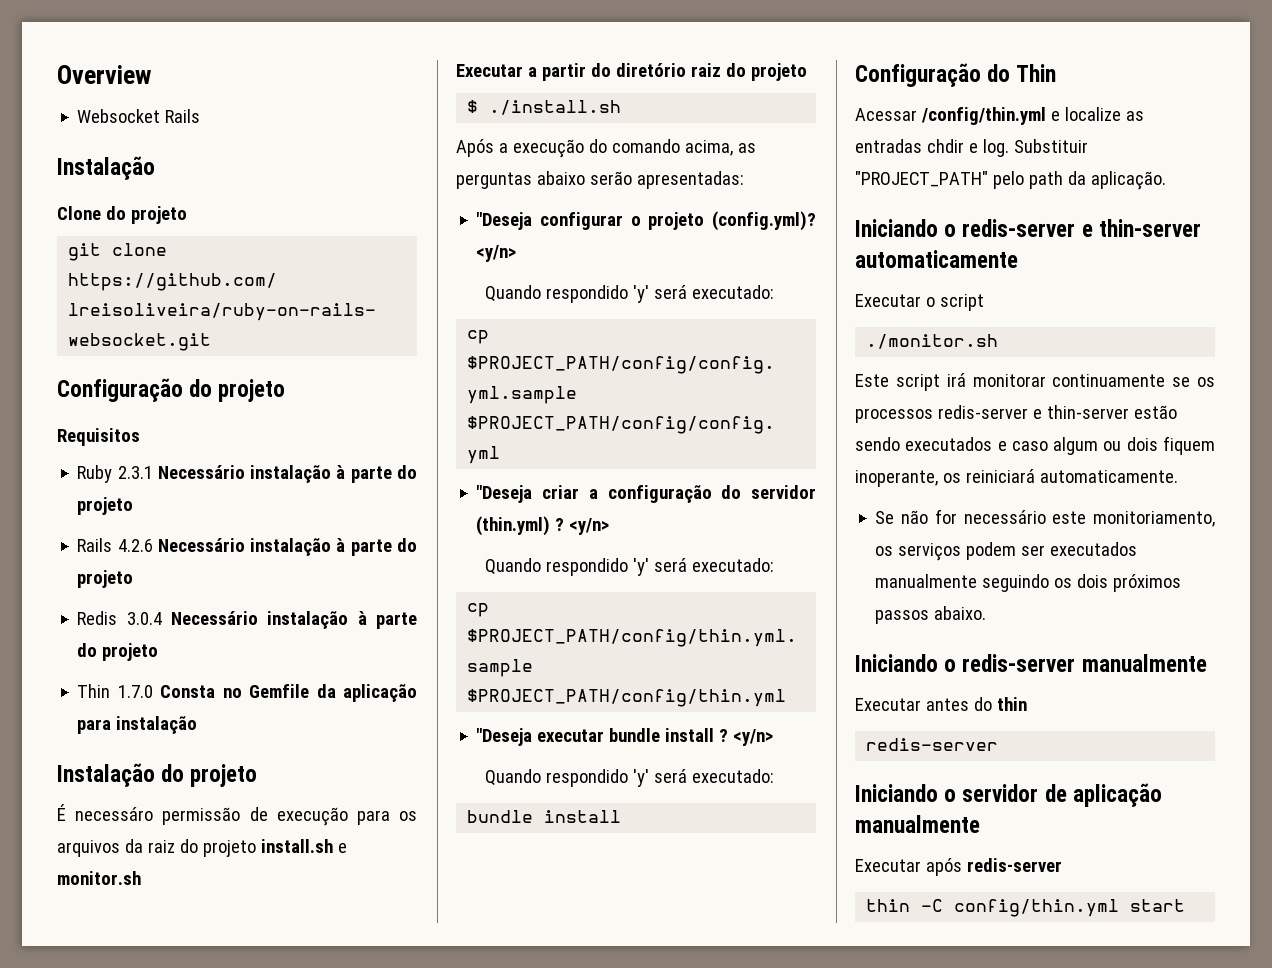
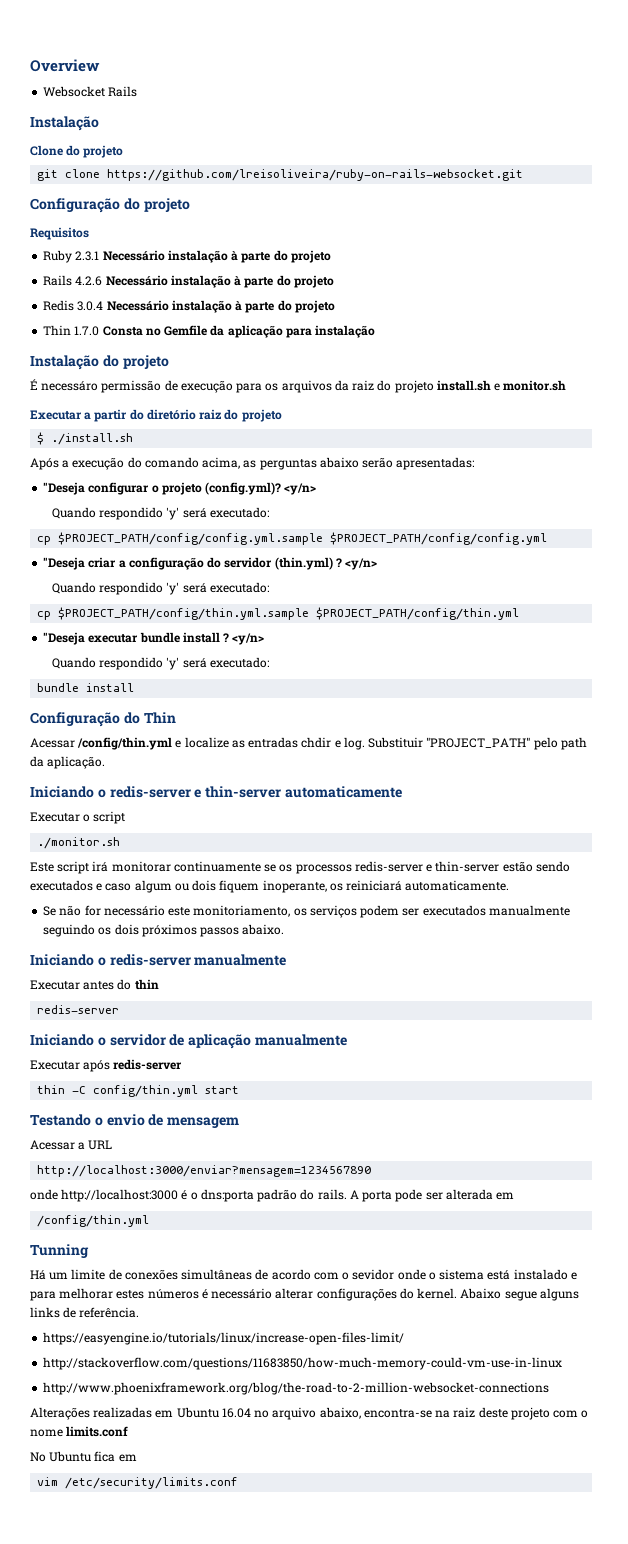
(1186, 905) none -> [30,1114,240,1128] [30,1140,113,1150] [37,1165,372,1177] [30,1189,515,1202] [37,1215,150,1227] [30,1244,89,1258] [30,1269,577,1280] [30,1288,579,1301] [30,1307,140,1318] [43,1332,405,1345] [43,1357,563,1370] [43,1382,550,1395] [30,1407,589,1420] [30,1426,129,1437] [30,1451,137,1462] [37,1477,239,1489] // Testando o envio de mensagem // Acessar a URL // http://localhost:3000/enviar?mensagem=1234567890 // onde http://localhost:3000 é o dns:porta padrão do rails. A porta pode ser alterada em // /config/thin.yml // Tunning // Há um limite de conexões simultâneas de acordo com o sevidor onde o sistema está instalado e para melhorar estes números é necessário alterar configurações do kernel. Abaixo segue alguns links de referência. // https://easyengine.io/tutorials/linux/increase-open-files-limit/ // http://stackoverflow.com/questions/11683850/how-much-memory-could-vm-use-in-linux // http://www.phoenixframework.org/blog/the-road-to-2-million-websocket-connections // Alterações realizadas em Ubuntu 16.04 no arquivo abaixo, encontra-se na raiz deste projeto com o nome limits.conf // No Ubuntu fica em // vim /etc/security/limits.conf

